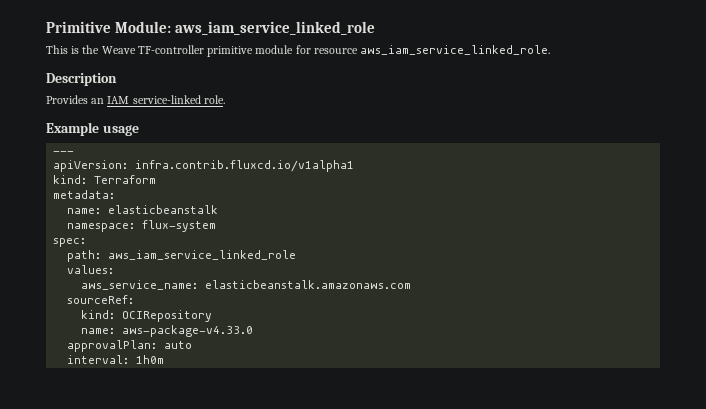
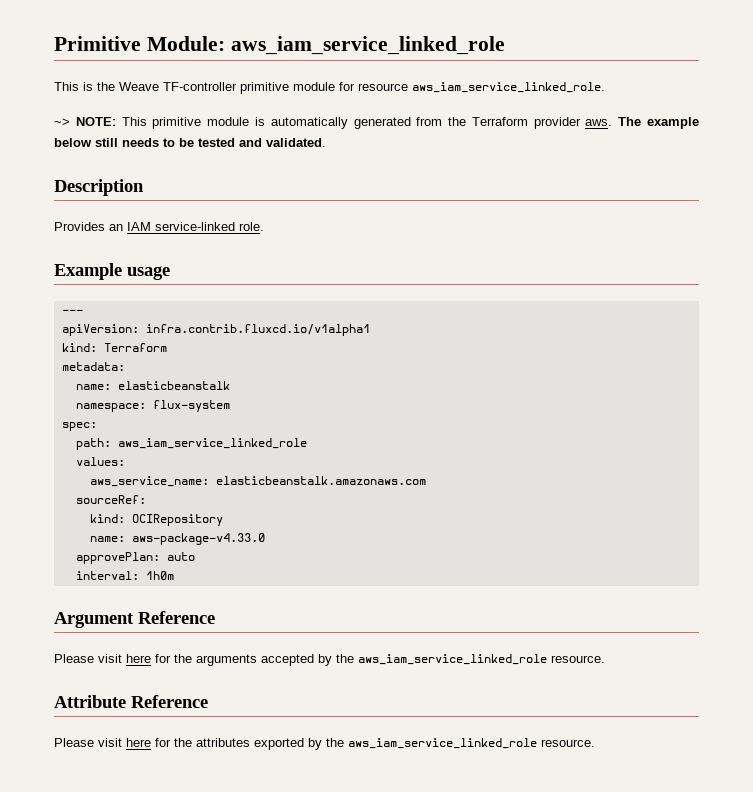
(551, 50) none -> [54,117,700,129] [54,138,326,147] // ~> NOTE: This primitive module is automatically generated from the Terraform provider aws. The example below still needs to be tested and validated.
[67,340,158,352] approvalPlan: -> [75,552,160,564] approvePlan:
(165, 359) none -> [54,611,215,628] [54,654,605,666] [54,695,208,708] [54,738,595,750] // Argument Reference // Please visit here for the arguments accepted by the aws_iam_service_linked_role resource. // Attribute Reference // Please visit here for the attributes exported by the aws_iam_service_linked_role resource.

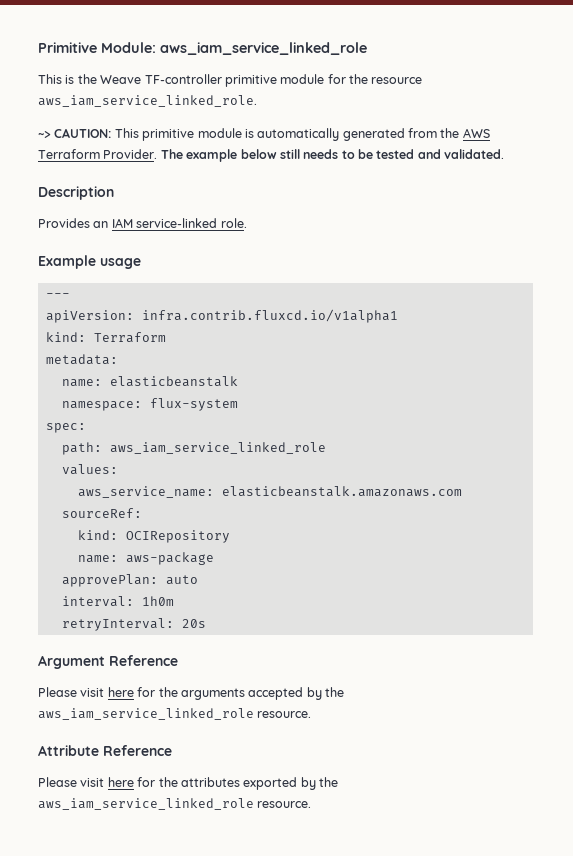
(355, 86) none -> [349,74,368,84] the
[75,117,116,126] NOTE: -> [54,128,112,138] CAUTION:
[471,117,613,129] Terraform provider aws. -> [462,128,490,138] [38,149,158,159] AWS Terraform Provider.
[131,533,265,545] aws-package-v4.33.0 -> [125,552,214,565] aws-package
(174, 575) none -> [61,618,206,631] // retryInterval: 20s

